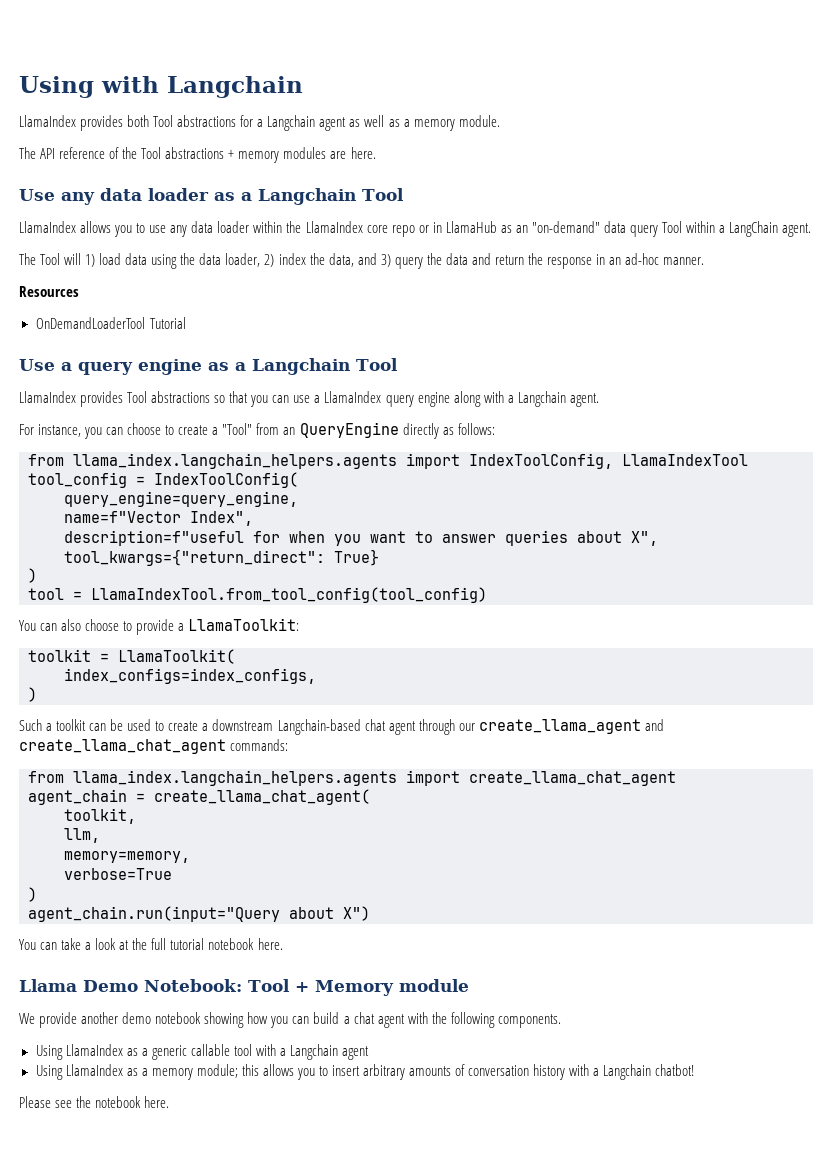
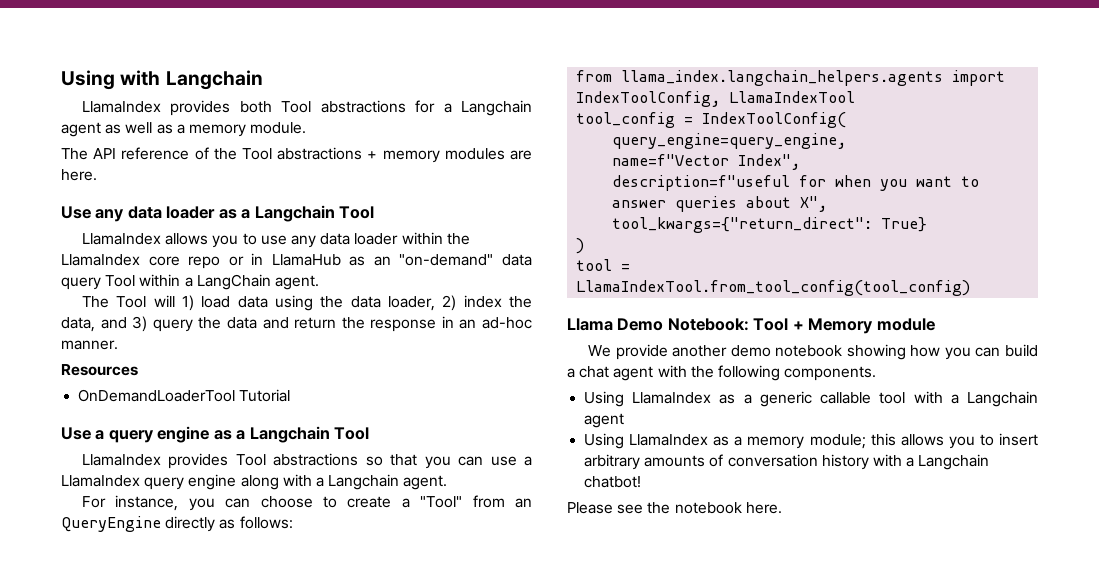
[19,618,300,635] [28,649,235,664] [64,668,316,684] [28,687,37,702] [19,719,664,735] [19,739,289,754] [28,770,676,786] [28,789,370,805] [64,808,136,824] [64,828,100,843] [64,851,190,863] [64,868,172,880] [28,887,37,902] [28,906,370,922] [19,938,283,950] // You can also choose to provide a LlamaToolkit: // toolkit = LlamaToolkit( // index_configs=index_configs, // ) // Such a toolkit can be used to create a downstream Langchain-based chat agent through our create_llama_agent and create_llama_chat_agent commands: // from llama_index.langchain_helpers.agents import create_llama_chat_agent // agent_chain = create_llama_chat_agent( // toolkit, // llm, // memory=memory, // verbose=True // ) // agent_chain.run(input="Query about X") // You can take a look at the full tutorial notebook here. -> (971, 288) none

